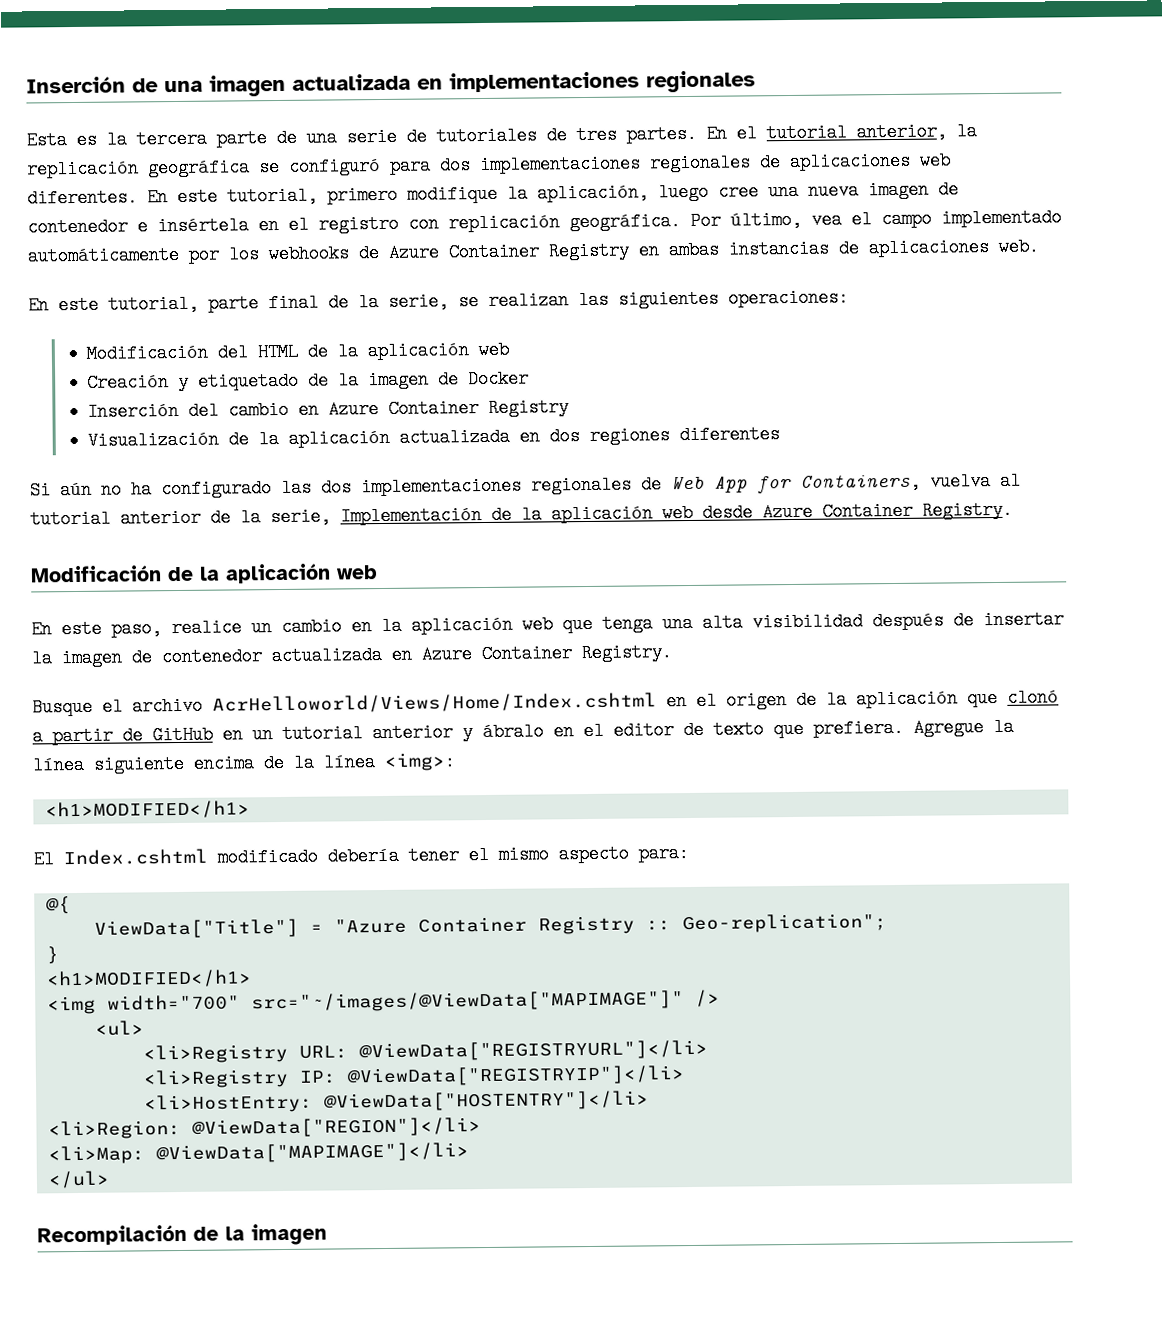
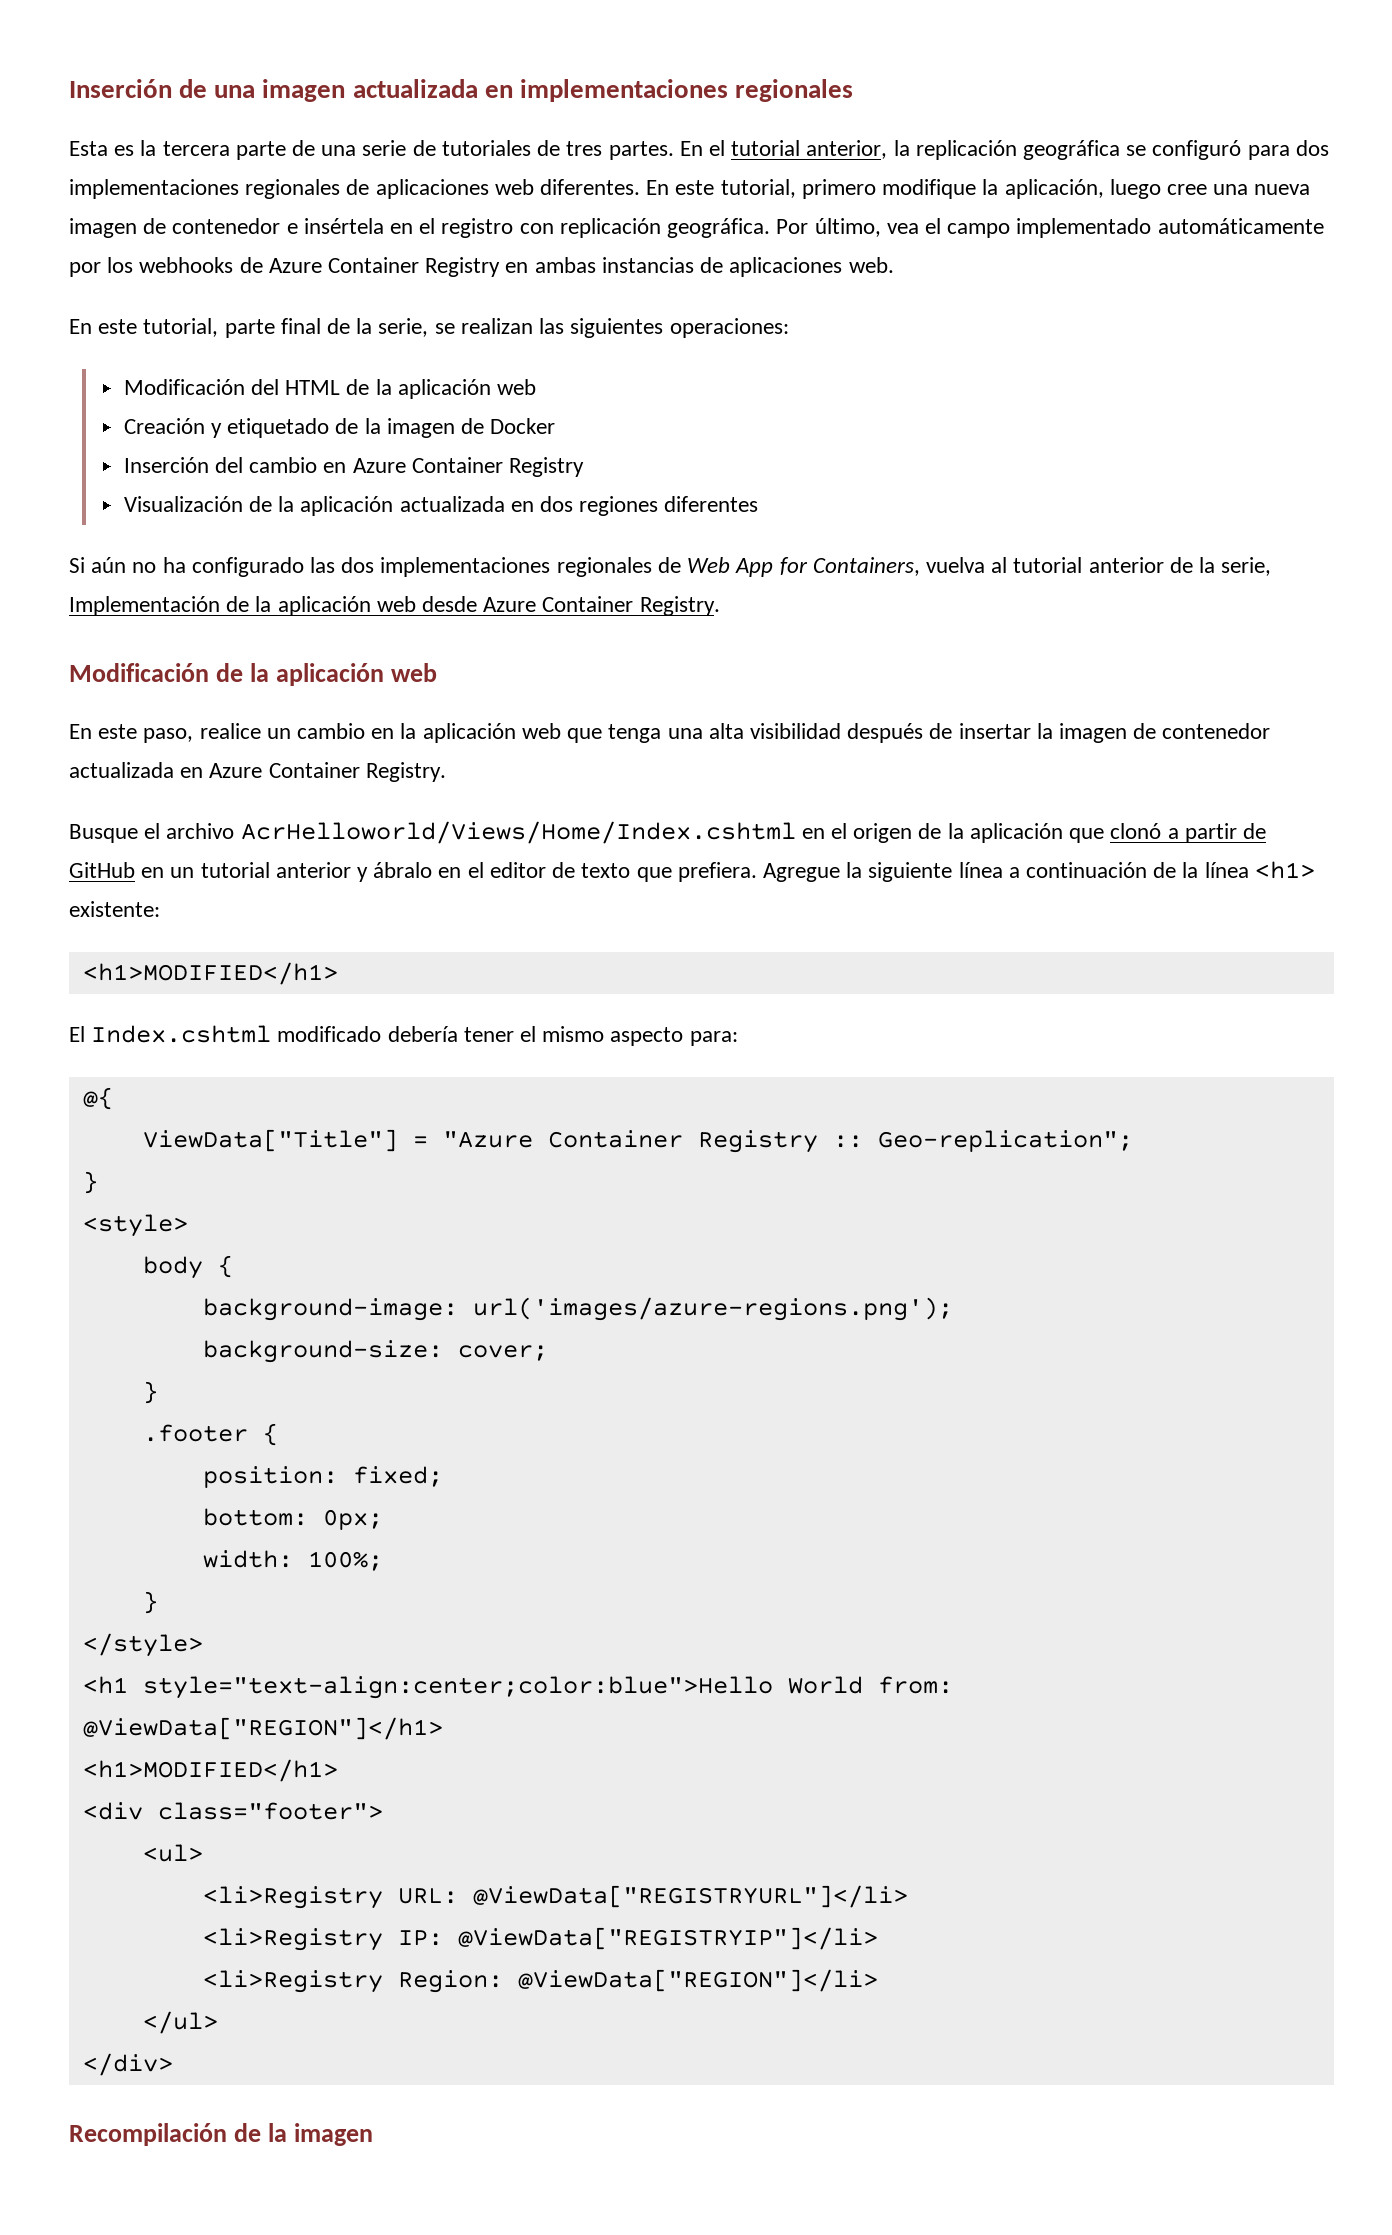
[32,754,254,775] línea siguiente encima -> [868,862,1147,882] siguiente línea a continuación
[384,752,455,771] <img>: -> [1254,861,1315,879] [69,901,160,917] <h1> existente:
[45,969,252,989] [46,989,720,1015] <h1>MODIFIED</h1> // <img width="700" src="~/images/@ViewData["MAPIMAGE"]" /> -> [82,1214,188,1237] [142,1255,233,1279] [202,1297,953,1321] [202,1340,548,1363] [142,1381,158,1404] [142,1423,278,1446] [202,1466,443,1488] [202,1508,383,1530] [202,1550,383,1571] [142,1591,158,1614] [82,1633,203,1657] [82,1676,953,1699] [82,1717,443,1740] [82,1759,338,1782] [82,1802,383,1820] <style> // body { // background-image: url('images/azure-regions.png'); // background-size: cover; // } // .footer { // position: fixed; // bottom: 0px; // width: 100%; // } // </style> // <h1 style="text-align:center;color:blue">Hello World from: @ViewData["REGION"]</h1> // <h1>MODIFIED</h1> // <div class="footer">
[143,1090,649,1114] [47,1117,481,1140] [47,1142,469,1165] [47,1170,110,1189] <li>HostEntry: @ViewData["HOSTENTRY"]</li> // <li>Region: @ViewData["REGION"]</li> // <li>Map: @ViewData["MAPIMAGE"]</li> // </ul> -> [202,1969,878,1993] [142,2011,218,2034] [82,2053,173,2076] <li>Registry Region: @ViewData["REGION"]</li> // </ul> // </div>

